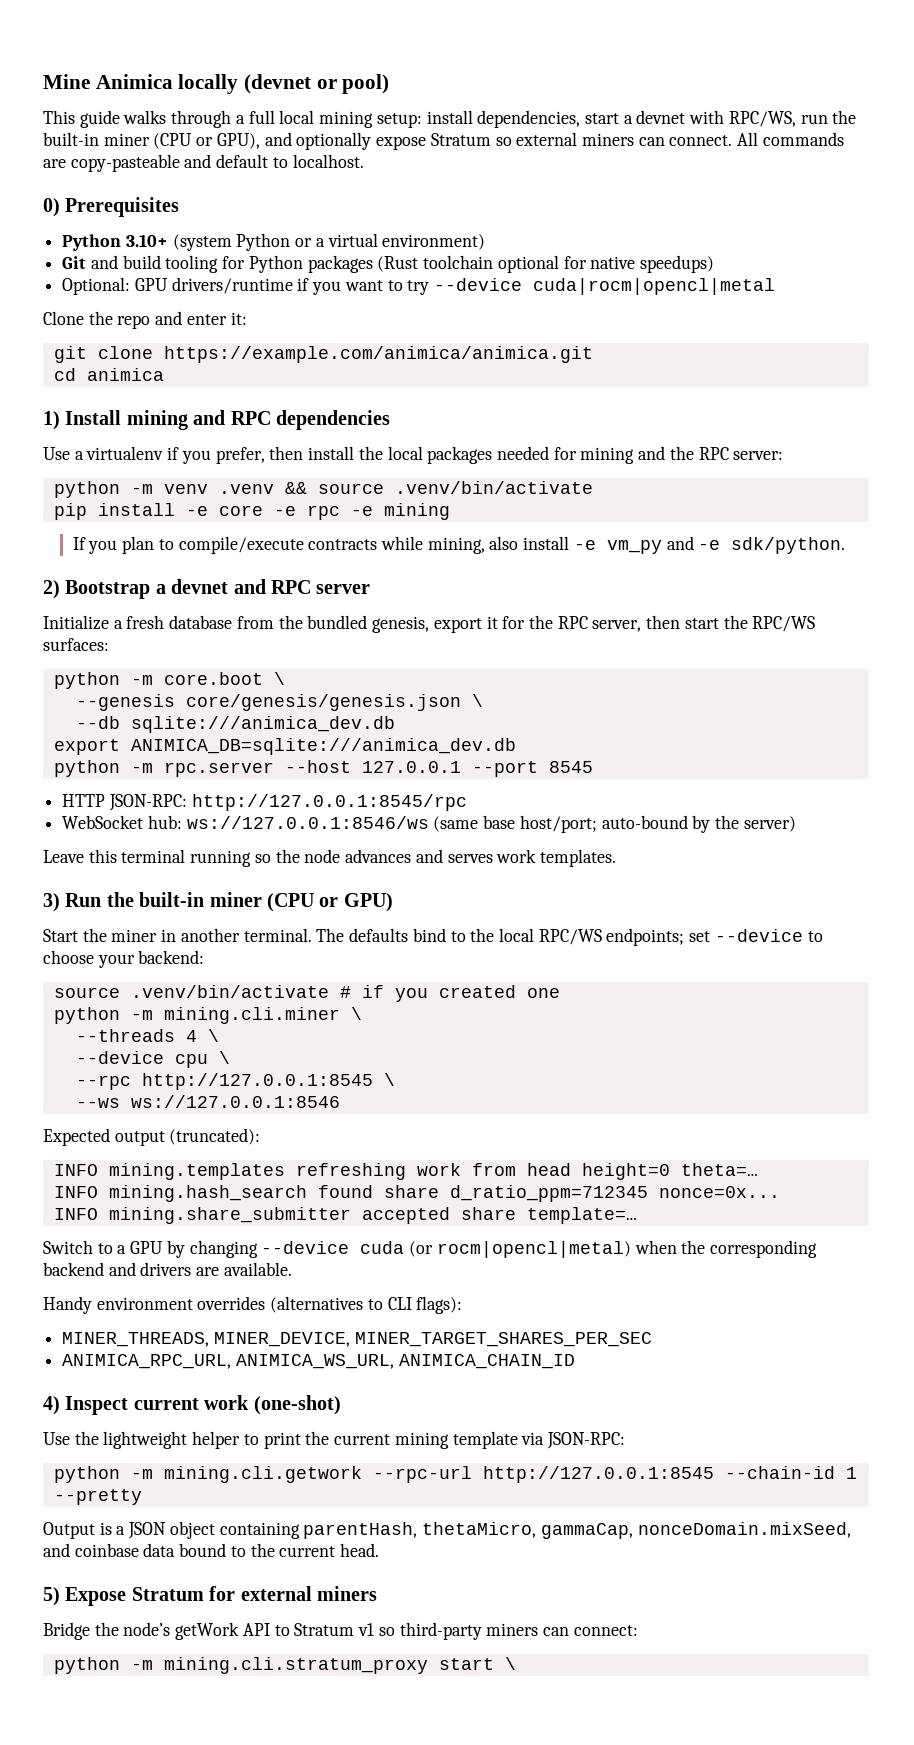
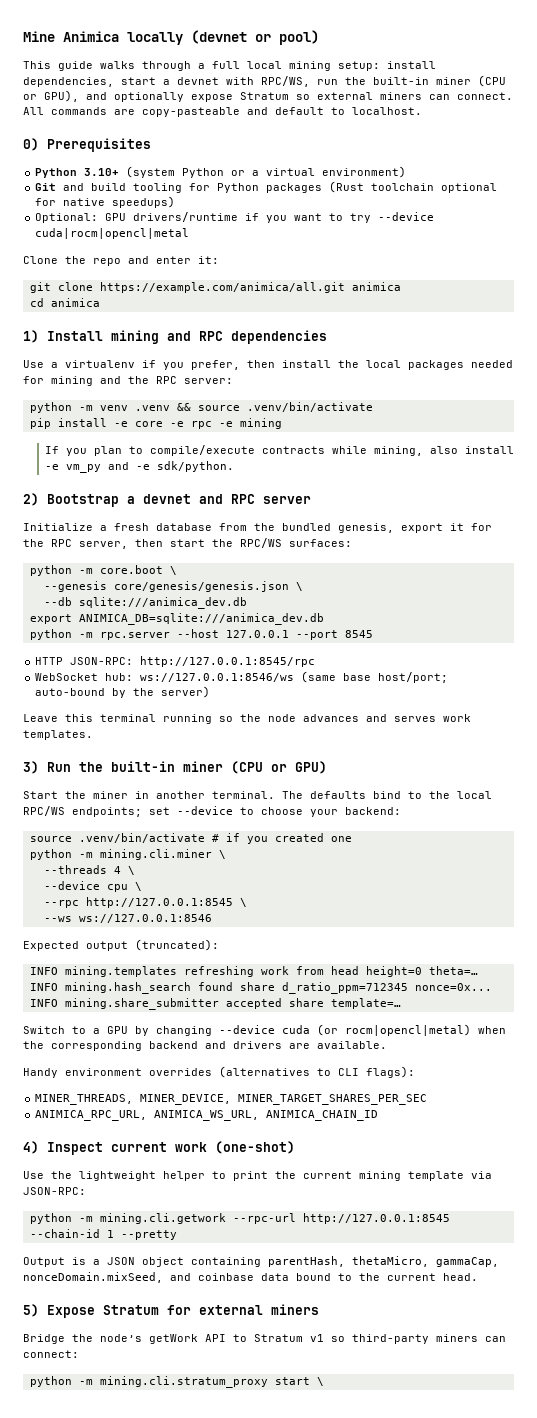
[163,346,593,363] https://example.com/animica/animica.git -> [99,282,401,293] https://example.com/animica/all.git animica

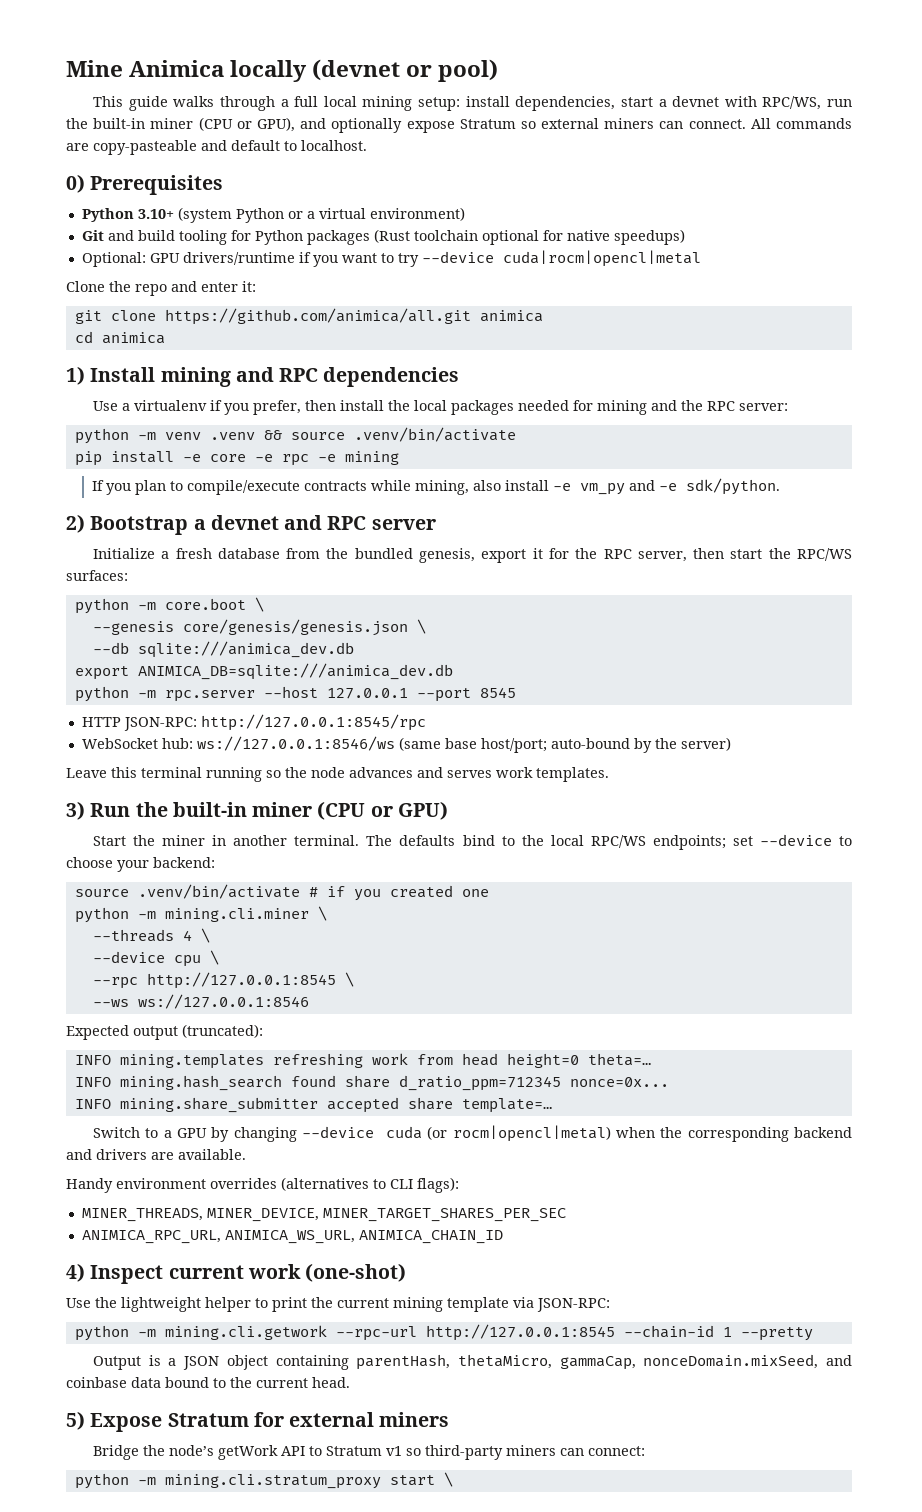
[99,282,345,293] https://example.com/animica/all.git -> [164,308,471,325] https://github.com/animica/all.git

